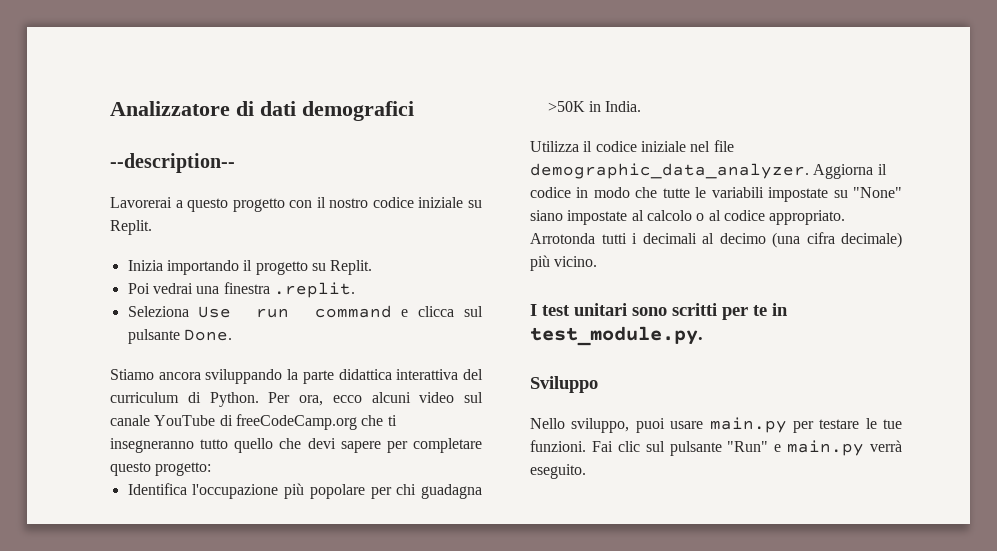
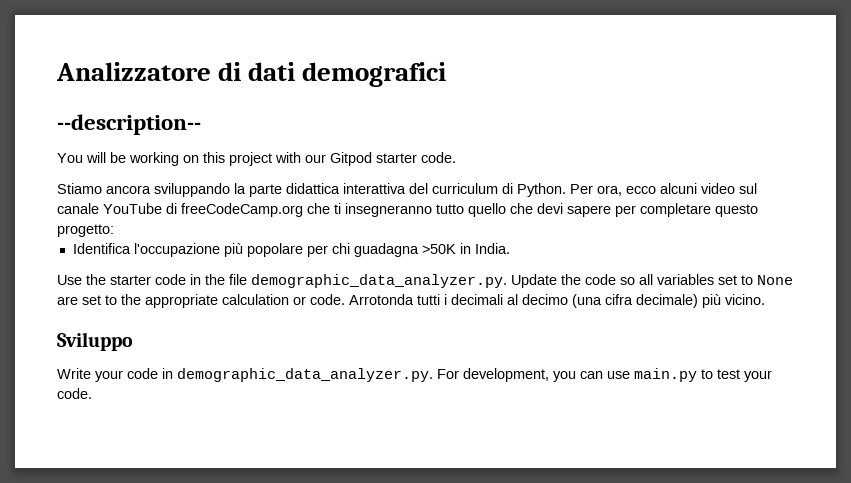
[110,197,482,212] [110,220,152,235] [127,260,373,275] [127,282,355,298] [127,305,483,318] [127,329,232,344] Lavorerai a questo progetto con il nostro codice iniziale su Replit. // Inizia importando il progetto su Replit. // Poi vedrai una finestra .replit. // Seleziona Use run command e clicca sul pulsante Done. -> [57,152,456,166] You will be working on this project with our Gitpod starter code.
[530,140,734,152] [530,163,887,179] [530,187,902,202] [530,210,846,225] Utilizza il codice iniziale nel file demographic_data_analyzer. Aggiorna il codice in modo che tutte le variabili impostate su "None" siano impostate al calcolo o al codice appropriato. -> [57,274,793,288] [57,294,345,308] Use the starter code in the file demographic_data_analyzer.py. Update the code so all variables set to None are set to the appropriate calculation or code.
[530,303,788,320] [530,326,703,346] [530,376,598,393] [530,417,902,433] [530,440,902,456] [530,464,586,479] I test unitari sono scritti per te in test_module.py. // Sviluppo // Nello sviluppo, puoi usare main.py per testare le tue funzioni. Fai clic sul pulsante "Run" e main.py verrà eseguito. -> [57,332,133,351] [57,368,772,382] [57,388,92,399] Sviluppo // Write your code in demographic_data_analyzer.py. For development, you can use main.py to test your code.

